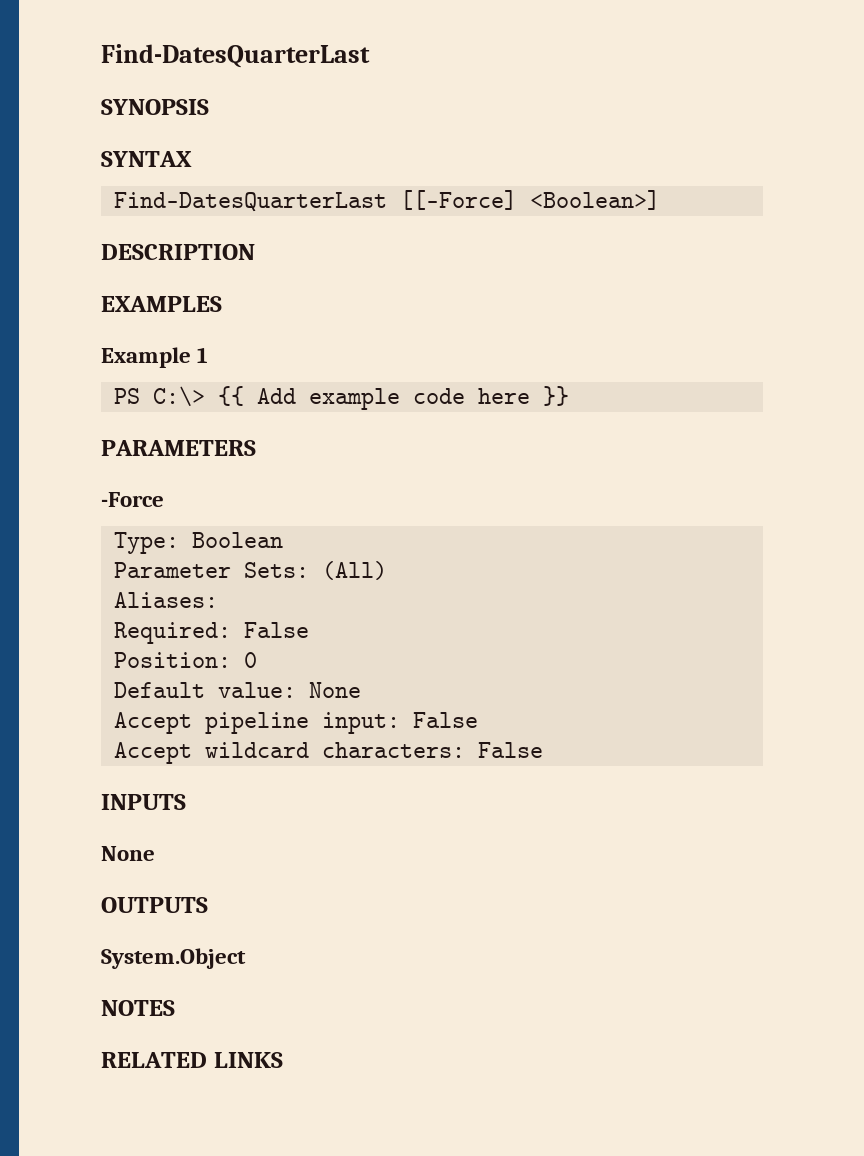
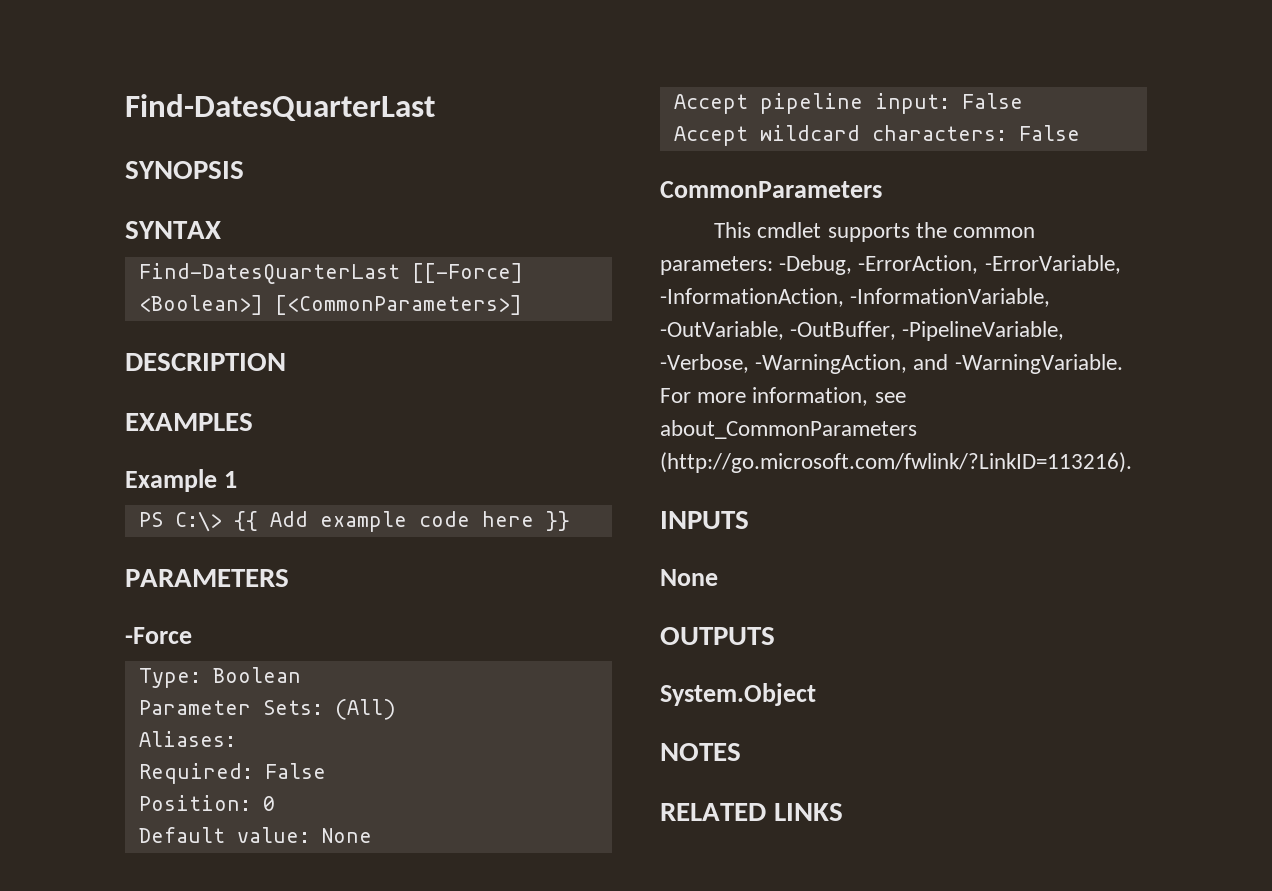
(661, 200) none -> [274,295,522,315] [<CommonParameters>]
(544, 750) none -> [660,181,882,198] [714,222,1036,242] [660,255,1121,275] [660,288,1051,307] [660,321,1065,341] [660,354,1123,374] [660,387,906,406] [660,420,917,439] [660,452,1132,473] // CommonParameters // This cmdlet supports the common parameters: -Debug, -ErrorAction, -ErrorVariable, -InformationAction, -InformationVariable, -OutVariable, -OutBuffer, -PipelineVariable, -Verbose, -WarningAction, and -WarningVariable. For more information, see about_CommonParameters (http://go.microsoft.com/fwlink/?LinkID=113216).

